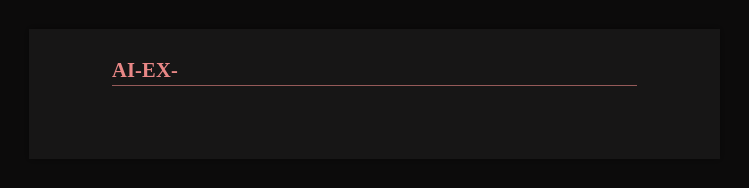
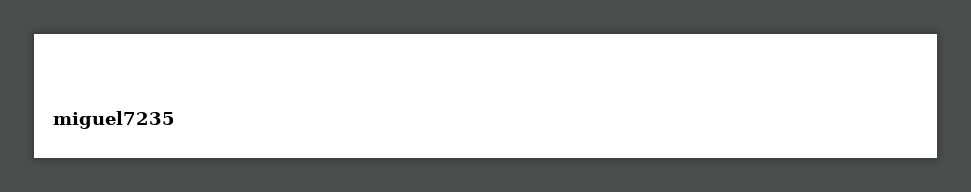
[112,63,178,77] AI-EX- -> [53,111,175,129] miguel7235

